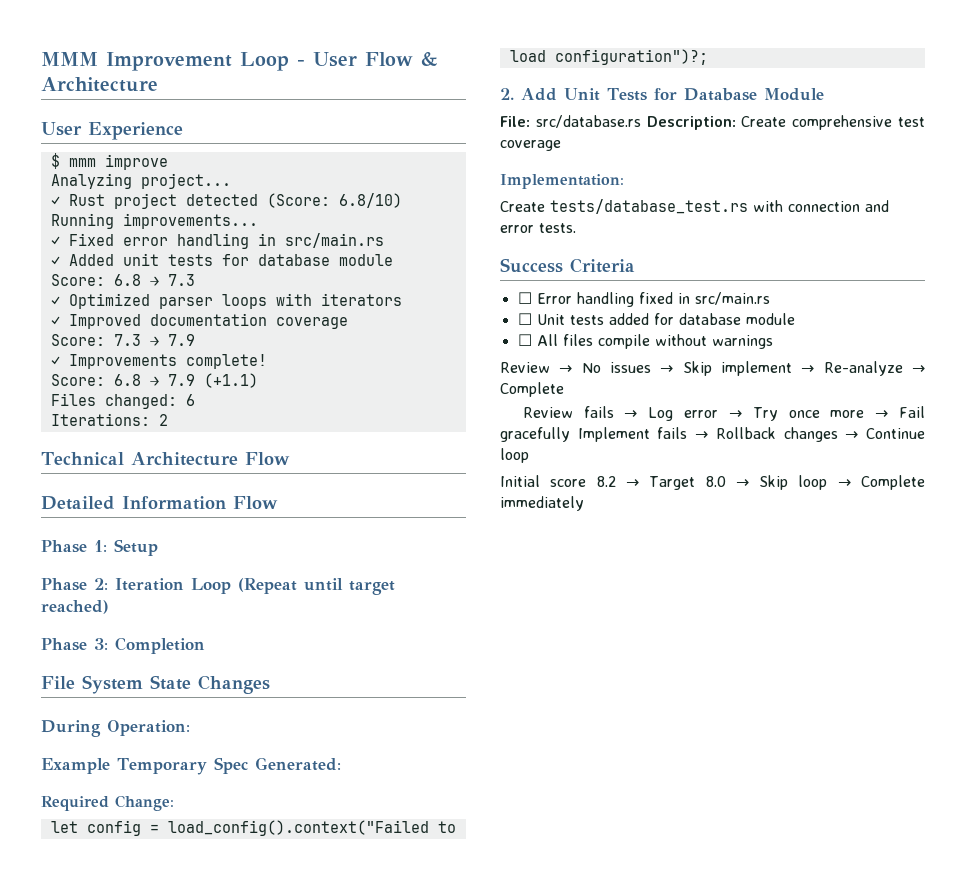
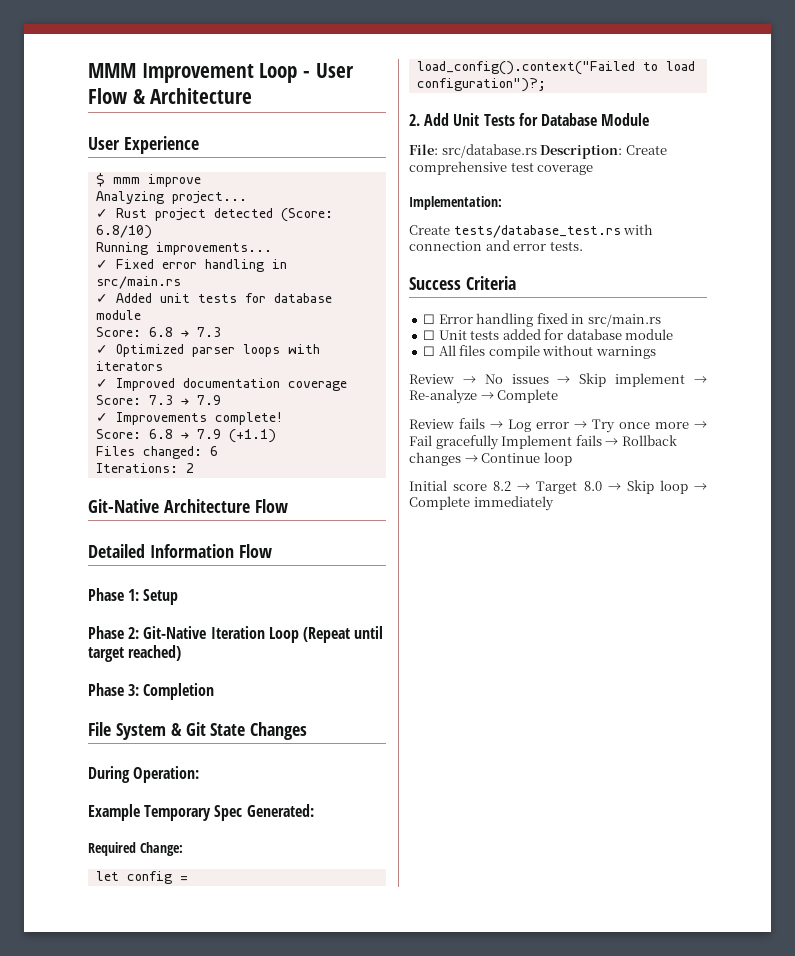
[41,452,124,465] Technical -> [88,499,159,513] Git-Native
(108, 584) none -> [143,626,207,639] Git-Native
(143, 684) none -> [170,722,206,736] & Git

